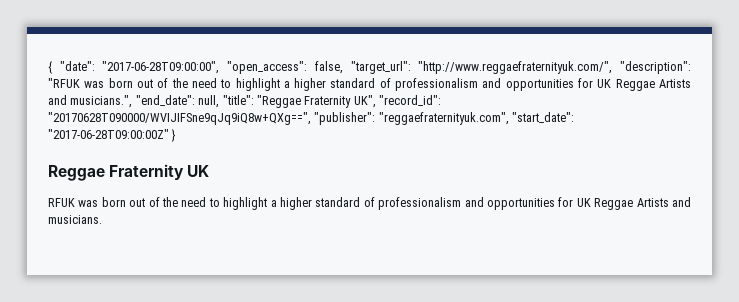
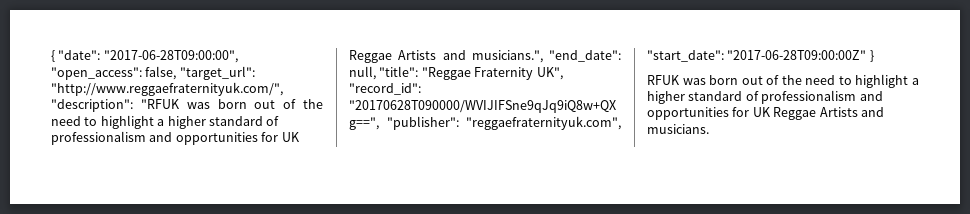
[48,164,210,181] // Reggae Fraternity UK -> (874, 56) none

